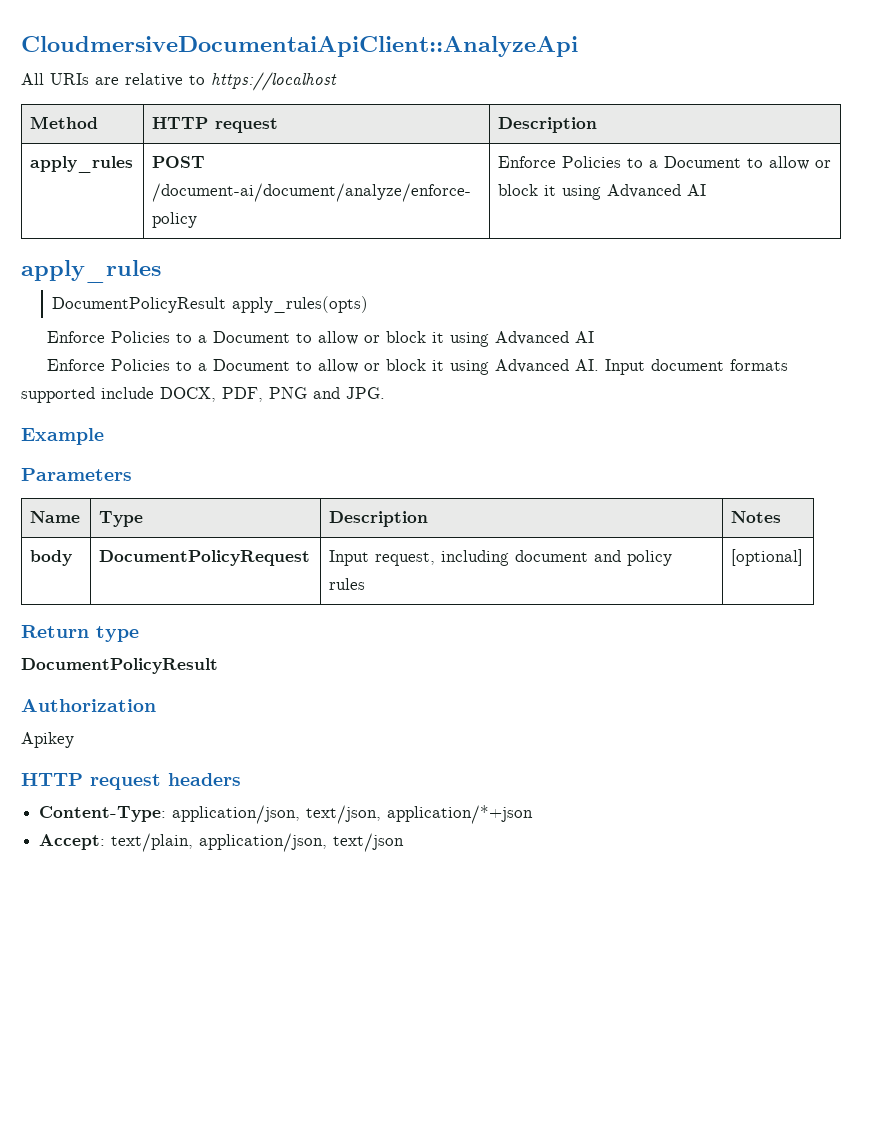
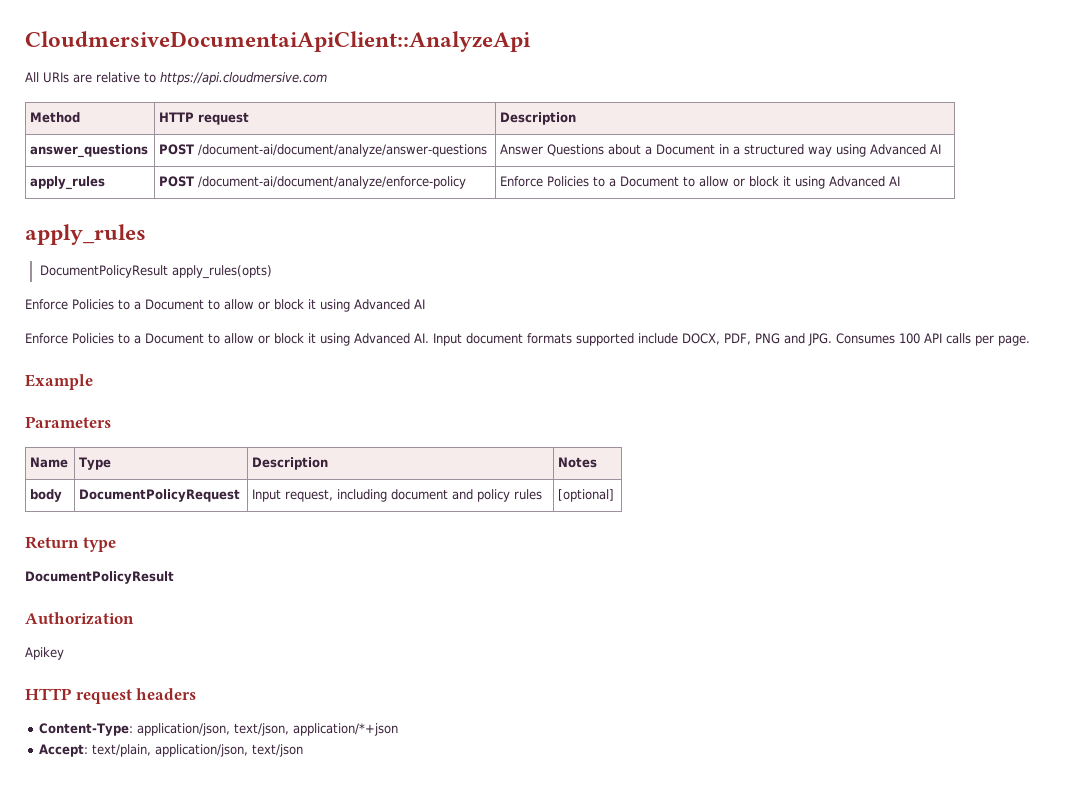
[211,72,337,91] https://localhost -> [160,72,327,85] https://api.cloudmersive.com
(598, 125) none -> [30,144,149,158] [159,144,488,157] [500,144,942,157] // answer_questions | POST /document-ai/document/analyze/answer-questions | Answer Questions about a Document in a structured way using Advanced AI
(385, 393) none -> [836,333,1030,346] Consumes 100 API calls per page.

